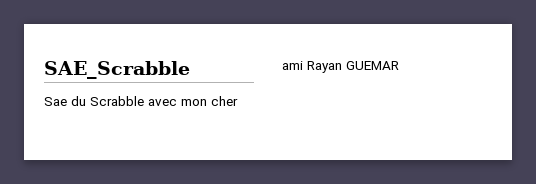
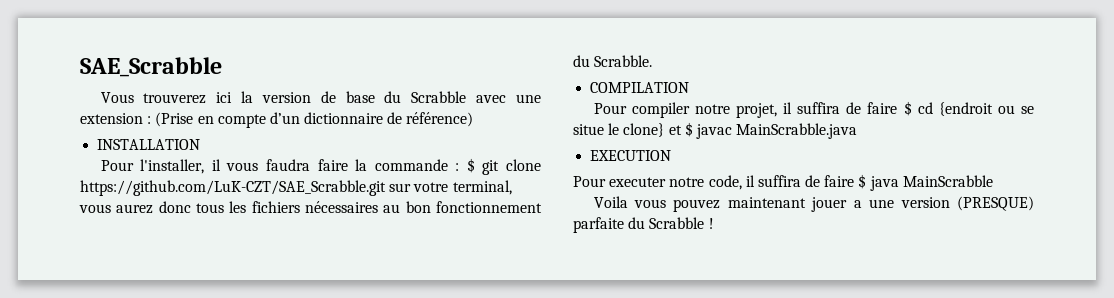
[44,96,238,106] [282,61,399,73] Sae du Scrabble avec mon cher ami Rayan GUEMAR -> [100,91,541,104] [80,112,474,128] [97,139,201,150] [100,158,541,175] [80,180,512,196] [79,201,542,214] [573,55,653,67] [590,82,690,93] [593,101,1034,118] [573,122,858,139] [590,150,672,161] [573,174,993,191] [593,196,1034,212] [573,217,714,233] Vous trouverez ici la version de base du Scrabble avec une extension : (Prise en compte d’un dictionnaire de référence) // INSTALLATION // Pour l'installer, il vous faudra faire la commande : $ git clone https://github.com/LuK-CZT/SAE_Scrabble.git sur votre terminal, vous aurez donc tous les fichiers nécessaires au bon fonctionnement du Scrabble. // COMPILATION // Pour compiler notre projet, il suffira de faire $ cd {endroit ou se situe le clone} et $ javac MainScrabble.java // EXECUTION // Pour executer notre code, il suffira de faire $ java MainScrabble // Voila vous pouvez maintenant jouer a une version (PRESQUE) parfaite du Scrabble !

